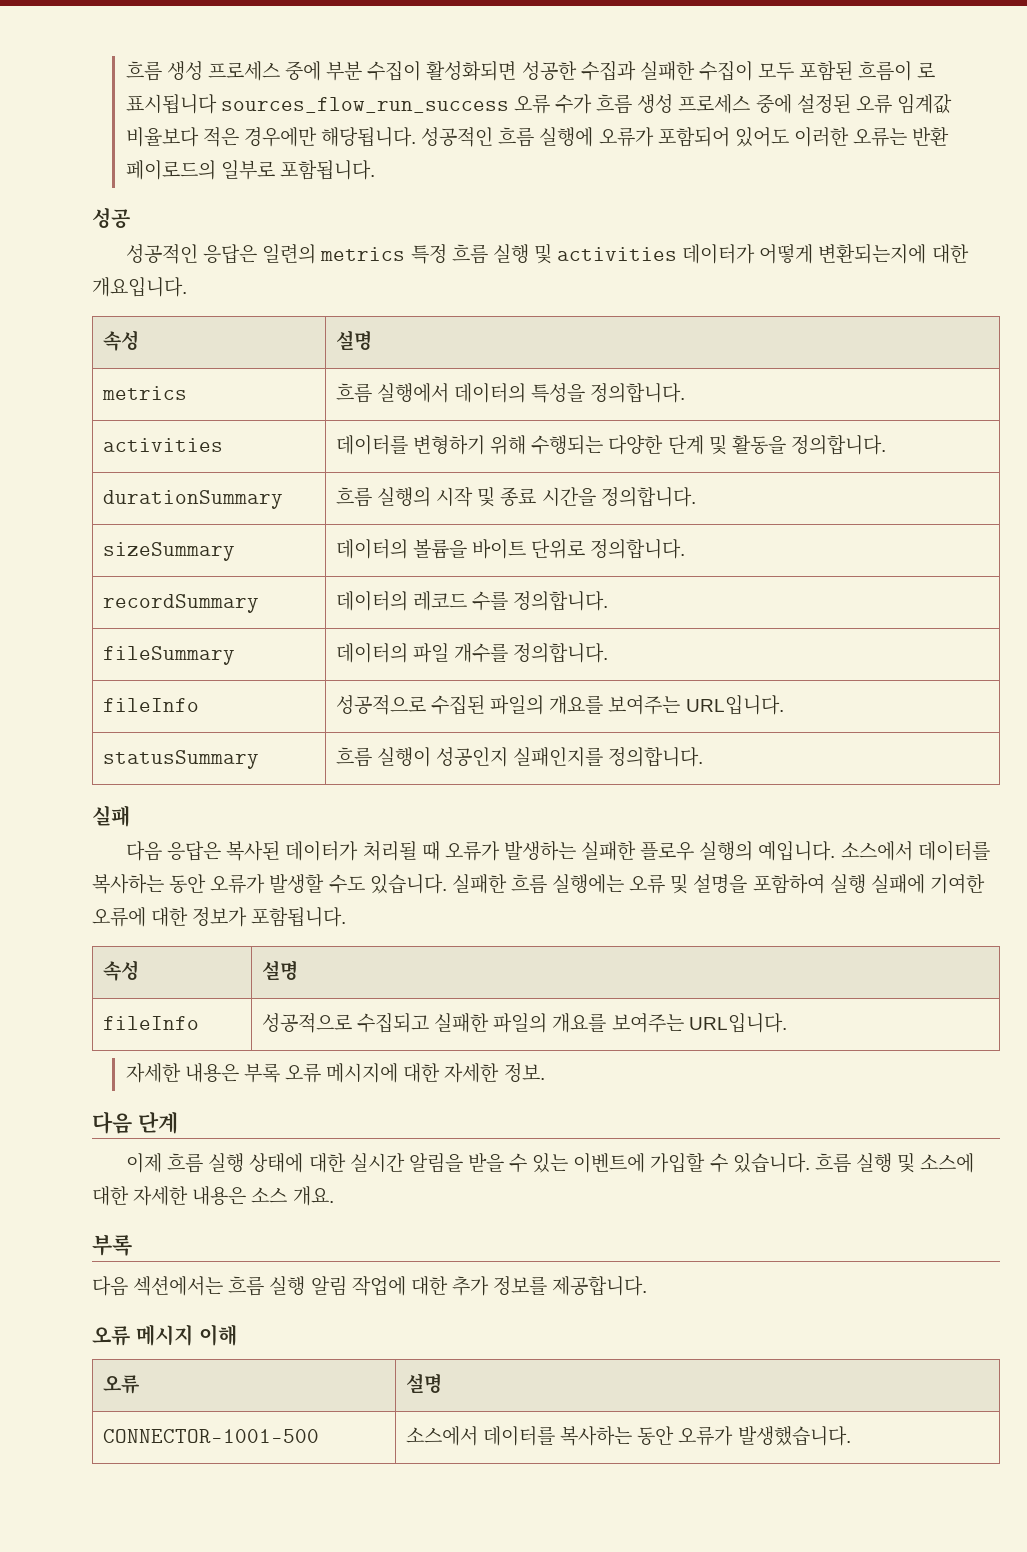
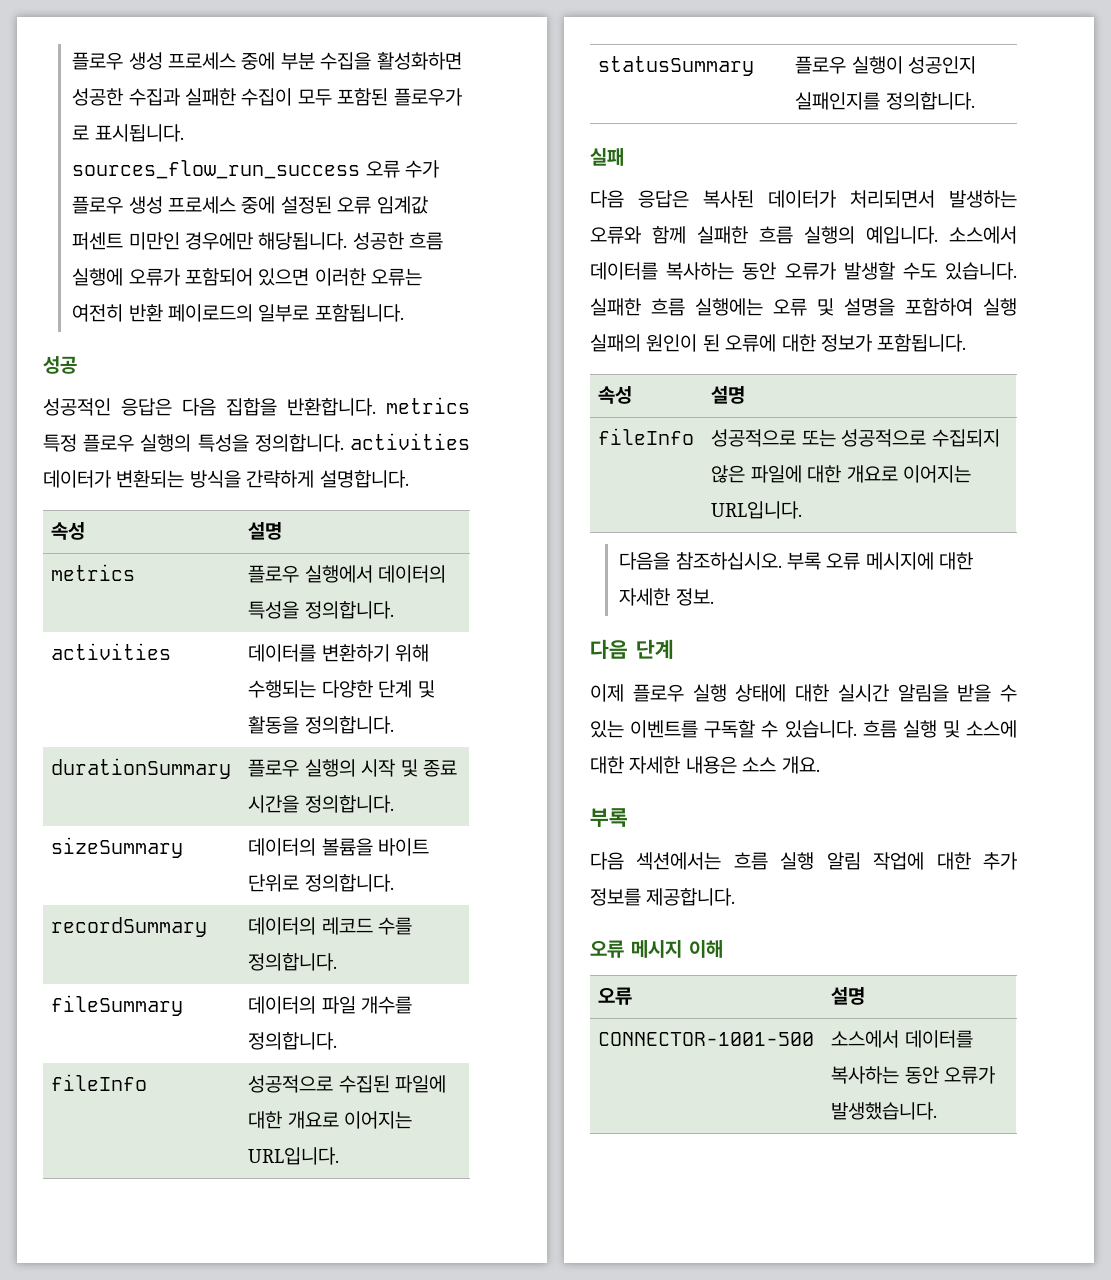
[125,61,162,81] 흐름 -> [72,52,124,70] 플로우
[367,61,517,81] 수집이 활성화되면 -> [320,52,462,70] 수집을 활성화하면
[858,61,936,81] [125,94,217,114] 흐름이 로 표시됩니다 -> [393,88,462,106] [72,124,184,142] 플로우가 로 표시됩니다.
[596,94,633,114] 흐름 -> [72,196,124,214] 플로우
[125,127,239,147] 비율보다 적은 -> [72,232,180,250] 퍼센트 미만인
[421,127,494,147] 성공적인 -> [352,232,404,250] 성공한
[734,127,789,147] 있어도 -> [258,268,310,286] 있으면
(908, 137) none -> [72,304,124,322] 여전히
[262,244,969,264] [92,277,187,297] 일련의 metrics 특정 흐름 실행 및 activities 데이터가 어떻게 변환되는지에 대한 개요입니다. -> [182,397,470,416] [43,433,470,452] [43,470,409,488] 다음 집합을 반환합니다. metrics 특정 플로우 실행의 특성을 정의합니다. activities 데이터가 변환되는 방식을 간략하게 설명합니다.
[335,383,372,403] 흐름 -> [248,565,300,583] 플로우
[413,435,486,455] 변형하기 -> [321,644,390,662] 변환하기
[335,487,372,507] 흐름 -> [248,759,300,777] 플로우
[490,695,681,715] 파일의 개요를 보여주는 -> [395,1075,447,1093] [248,1111,413,1129] 파일에 대한 개요로 이어지는
[335,747,372,767] 흐름 -> [795,56,847,74] 플로우
[362,840,695,861] 처리될 때 오류가 발생하는 실패한 플로우 -> [850,190,1017,208] [590,226,793,244] 처리되면서 발생하는 오류와 함께 실패한 흐름
[870,874,985,894] 실패에 기여한 -> [590,334,720,352] 실패의 원인이 된
[357,1013,787,1033] [125,1063,239,1083] 수집되고 실패한 파일의 개요를 보여주는 URL입니다. // 자세한 내용은 -> [801,429,1000,447] [711,465,972,483] [711,501,803,519] [619,552,782,570] 또는 성공적으로 수집되지 않은 파일에 대한 개요로 이어지는 URL입니다. // 다음을 참조하십시오.
[167,1153,204,1173] 흐름 -> [632,684,684,702] 플로우
[573,1153,706,1173] 이벤트에 가입할 -> [630,720,756,738] 이벤트를 구독할

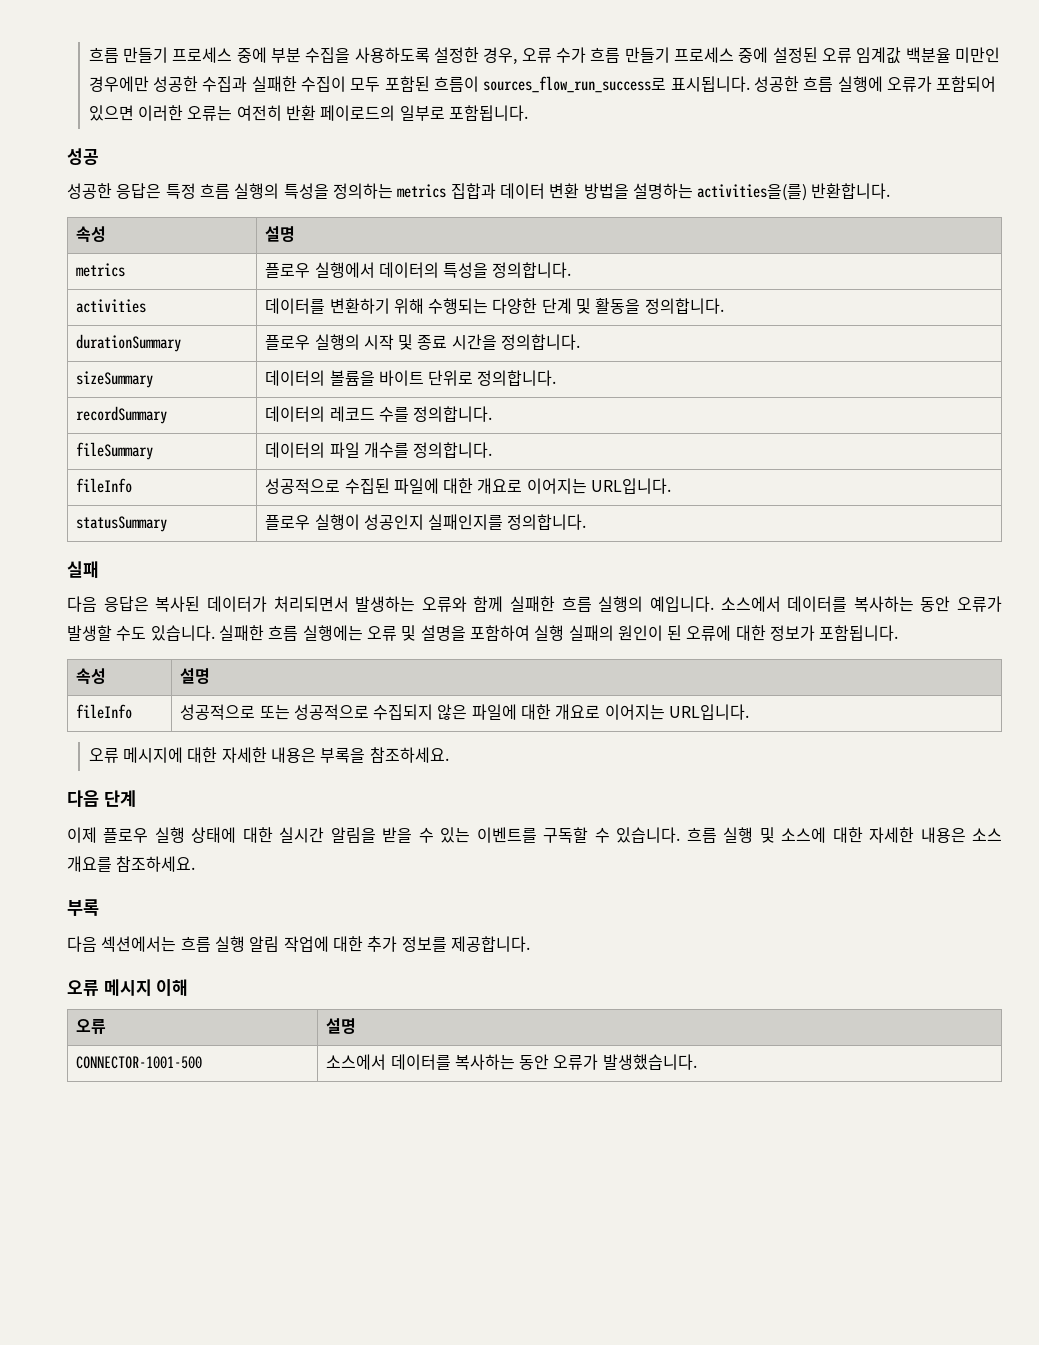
[72,52,163,70] 플로우 생성 -> [88,47,169,63] 흐름 만들기
[376,52,462,70] 활성화하면 -> [354,47,1000,65] [88,76,149,92] 사용하도록 설정한 경우, 오류 수가 흐름 만들기 프로세스 중에 설정된 오류 임계값 백분율 미만인 경우에만
[393,88,462,106] [72,124,184,142] [72,160,440,179] [72,196,428,214] [72,232,348,250] 플로우가 로 표시됩니다. sources_flow_run_success 오류 수가 플로우 생성 프로세스 중에 설정된 오류 임계값 퍼센트 미만인 경우에만 해당됩니다. -> [434,76,750,93] 흐름이 sources_flow_run_success로 표시됩니다.
[43,397,470,416] [43,433,470,452] [43,470,409,488] 성공적인 응답은 다음 집합을 반환합니다. metrics 특정 플로우 실행의 특성을 정의합니다. activities 데이터가 변환되는 방식을 간략하게 설명합니다. -> [67,183,891,201] 성공한 응답은 특정 흐름 실행의 특성을 정의하는 metrics 집합과 데이터 변환 방법을 설명하는 activities을(를) 반환합니다.
[619,552,822,570] 다음을 참조하십시오. 부록 -> (750, 712) none
[675,588,714,606] 정보. -> [271,747,449,763] 내용은 부록을 참조하세요.
[781,756,820,774] 개요. -> [67,856,196,872] 개요를 참조하세요.

